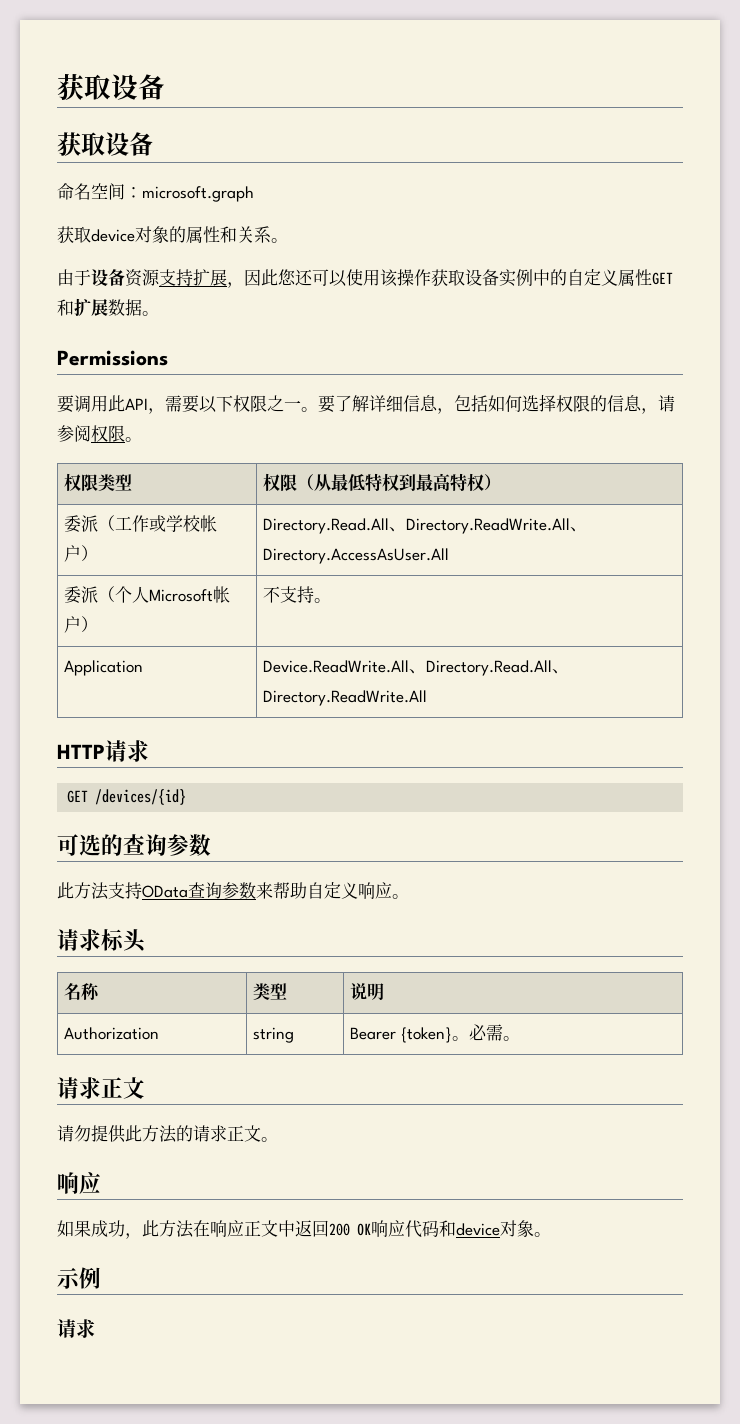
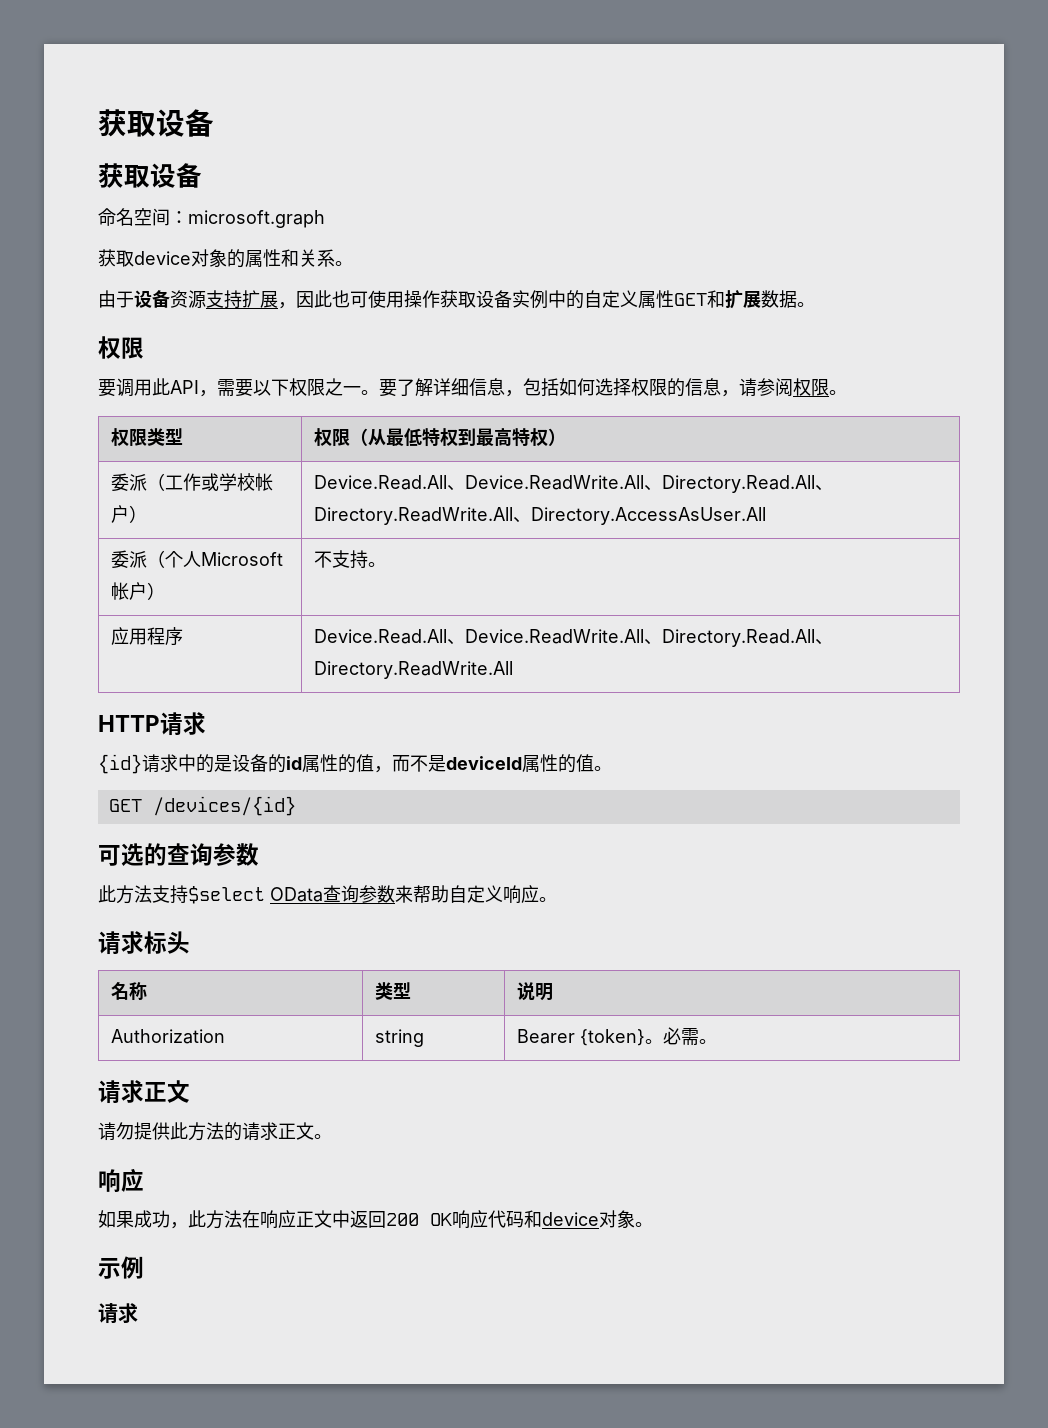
[278,269,398,287] 您还可以使用该 -> [332,290,404,308] 也可使用
[57,350,168,366] Permissions -> [98,336,144,359] 权限
(99, 553) none -> [313,475,662,491] Device.Read.All、Device.ReadWrite.All、
[64,660,144,676] Application | -> [110,627,183,646] [313,629,465,645] 应用程序 | Device.Read.All、
(149, 751) none -> [98,754,612,774] // {id}请求中的是设备的id属性的值，而不是deviceId属性的值。
(142, 890) none -> [188,886,265,904] $select

